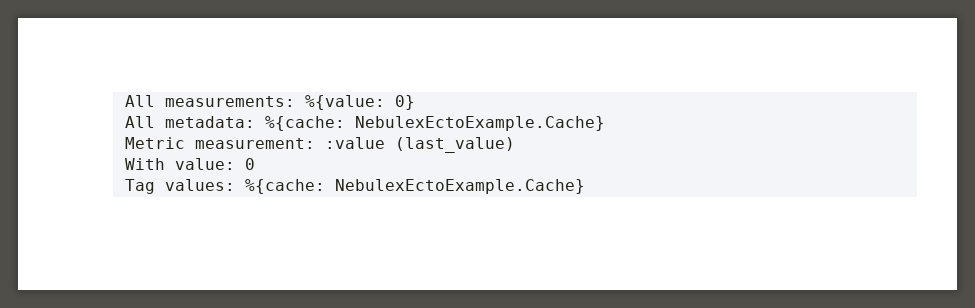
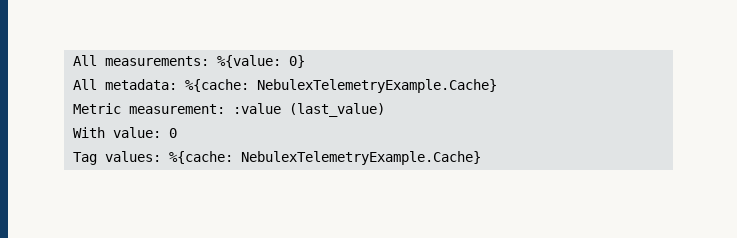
[355,116,605,131] NebulexEctoExample.Cache} -> [256,79,497,93] NebulexTelemetryExample.Cache}
[335,179,585,194] NebulexEctoExample.Cache} -> [240,151,481,165] NebulexTelemetryExample.Cache}

